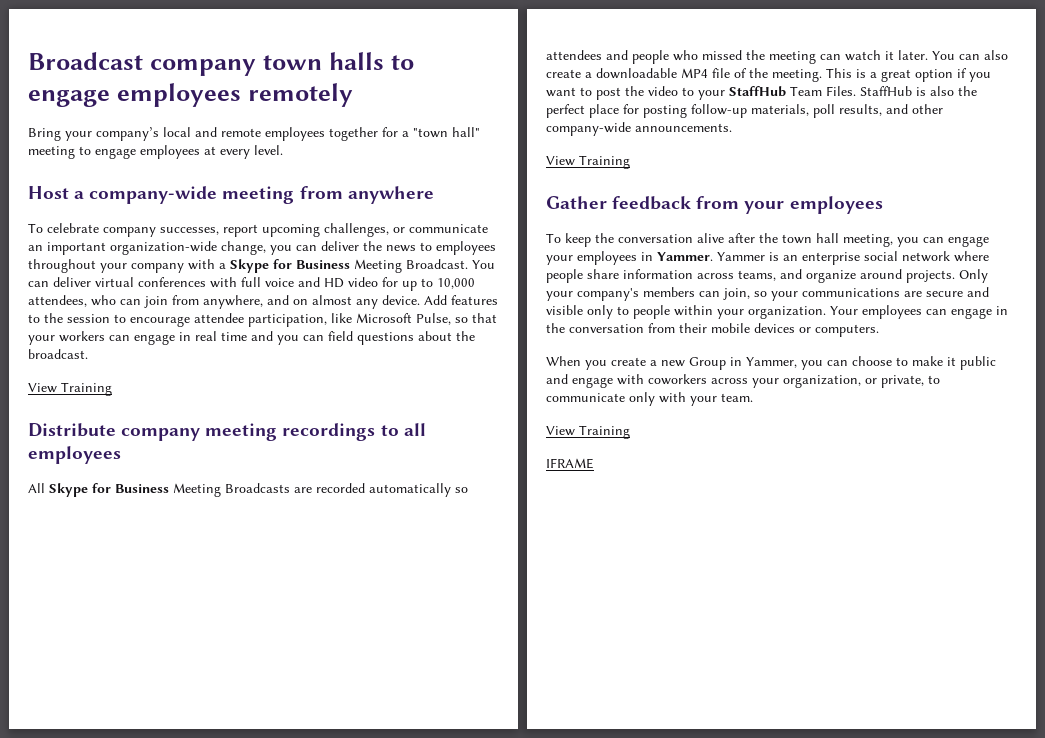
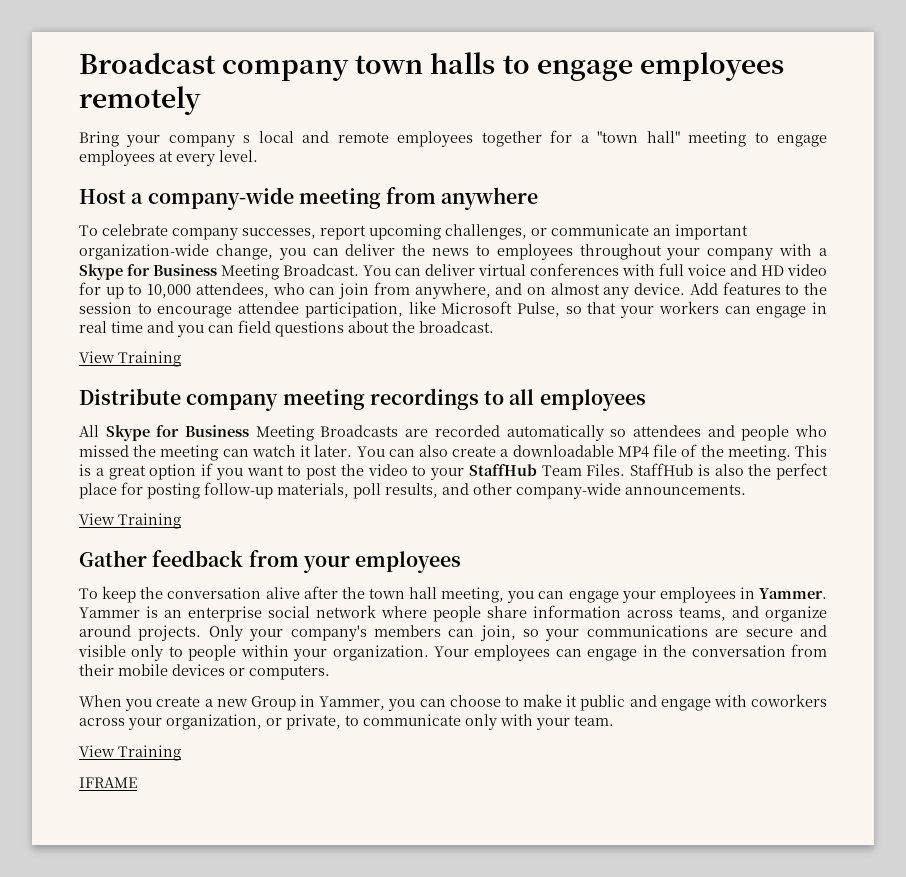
[96,127,159,141] company’s -> [168,135,251,147] company s

